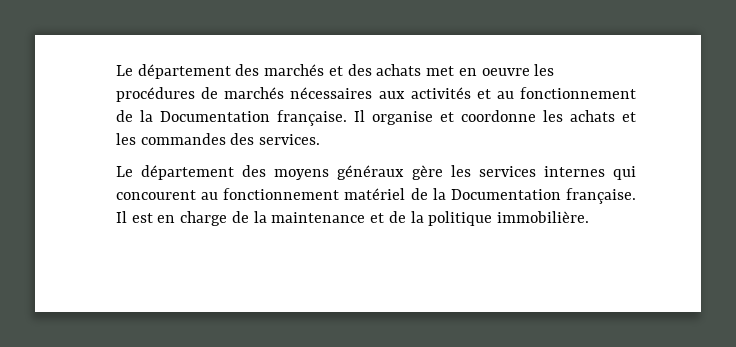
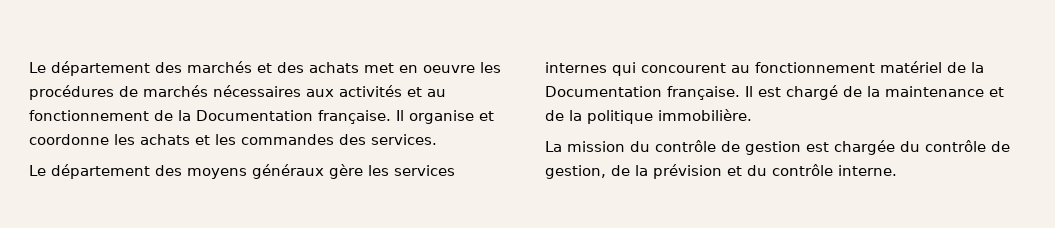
[157,211,228,226] en charge -> [786,85,838,100] chargé
(589, 217) none -> [545,140,1010,155] [545,164,897,179] // La mission du contrôle de gestion est chargée du contrôle de gestion, de la prévision et du contrôle interne.

